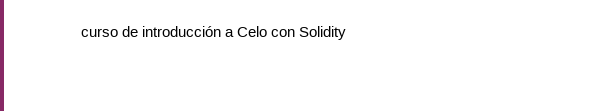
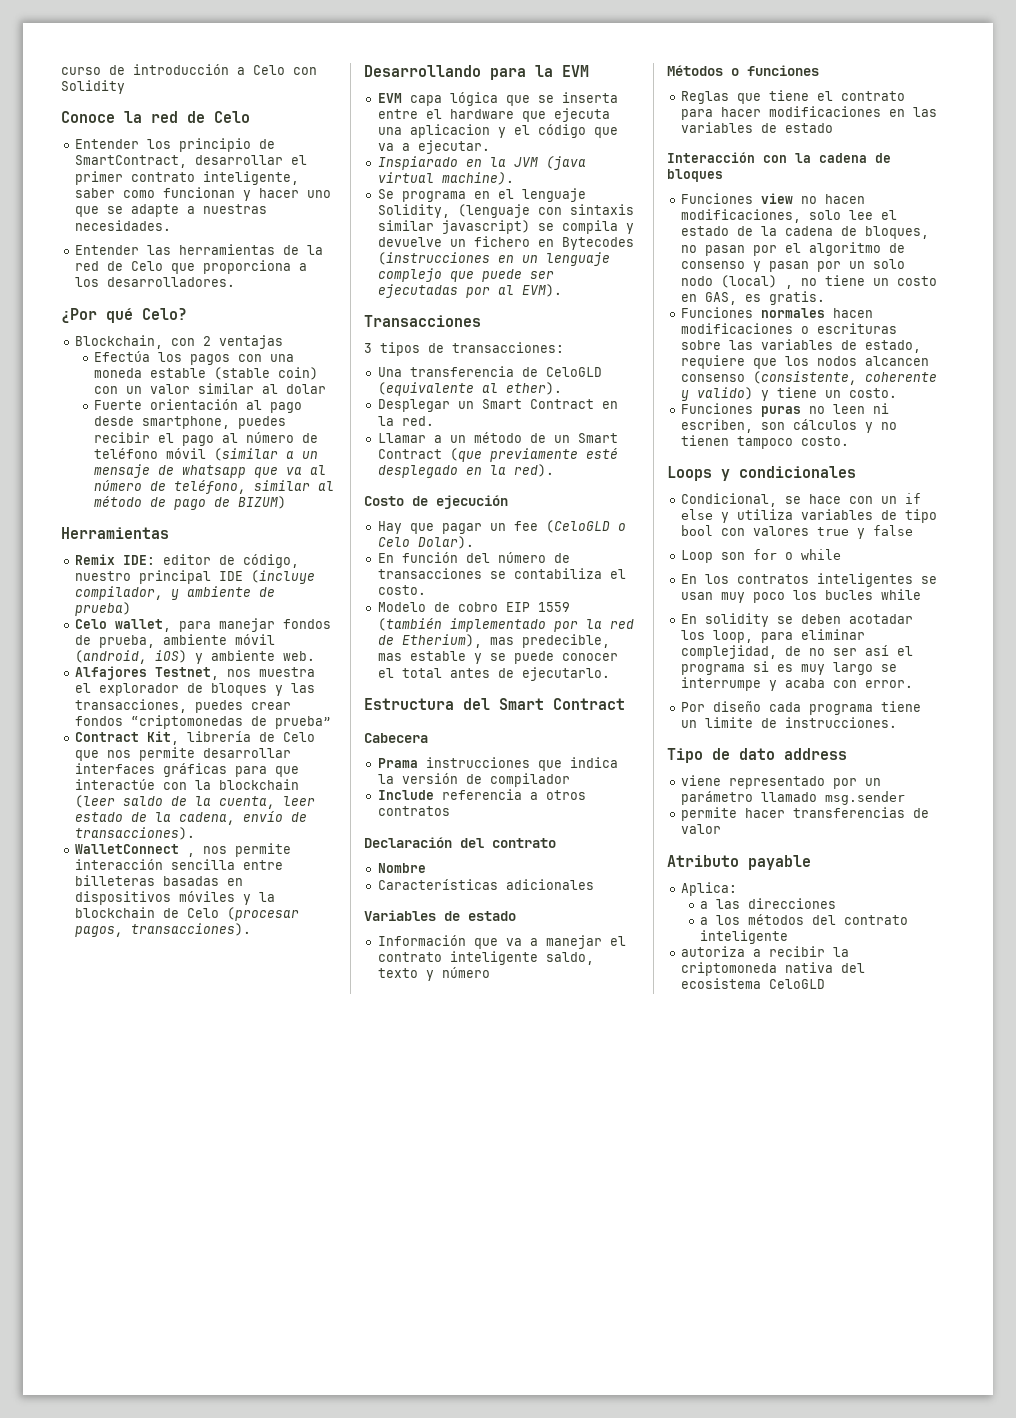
(347, 33) none -> [61,111,250,123] [74,138,275,152] [74,155,307,168] [74,171,299,185] [74,187,331,201] [74,204,267,217] [74,220,171,231] [74,244,323,255] [74,260,307,274] [74,277,235,287] [61,308,187,323] [74,335,283,349] [94,351,295,365] [94,367,319,380] [94,383,327,394] [94,399,303,413] [94,416,287,429] [94,432,319,446] [94,448,319,461] [94,464,327,478] [94,480,335,494] [94,496,287,510] [61,527,169,539] [74,554,299,568] [74,570,315,584] [74,586,275,600] [74,602,131,616] [74,618,331,632] [74,634,275,648] [74,650,315,664] [74,666,315,680] [74,683,315,696] [74,699,291,713] [74,715,331,729] [74,731,315,745] [74,747,291,761] [74,763,299,777] [74,779,299,790] [74,795,315,809] [74,811,307,825] [74,827,195,840] [74,843,291,857] [74,859,283,870] [74,875,243,886] [74,891,275,905] [74,907,299,921] [74,923,251,937] [364,65,589,80] [377,92,618,106] [377,108,610,122] [377,124,618,138] [377,140,490,154] [377,156,586,170] [377,172,514,185] [377,188,586,202] [377,204,634,218] [377,220,634,234] [377,236,634,250] [377,252,610,266] [377,268,554,282] [377,284,562,298] [364,315,481,327] [364,342,564,356] [377,366,602,377] [377,382,562,396] [377,399,618,412] [377,416,434,426] [377,432,618,443] [377,448,618,462] [377,464,554,478] [364,495,508,509] [377,520,626,534] [377,536,474,549] [377,552,570,563] [377,568,626,579] [377,585,426,595] [377,602,570,612] [377,618,634,632] [377,634,610,648] [377,651,618,664] [377,667,610,681] [364,698,625,710] [364,733,428,743] [377,757,618,771] [377,773,570,787] [377,789,586,800] [377,806,450,816] [364,837,556,848] [377,863,426,873] [377,879,594,890] [364,910,516,921] [377,935,626,949] [377,951,594,965] [377,967,490,981] [667,65,819,76] [680,90,905,104] [680,106,937,120] [680,122,833,133] [667,152,891,163] [667,169,723,182] [680,193,865,204] [680,209,897,223] [680,226,929,239] [680,242,905,256] [680,259,905,272] [680,275,937,289] [680,291,825,305] [680,307,873,318] [680,323,897,334] [680,339,921,353] [680,355,929,369] [680,371,937,385] [680,387,897,401] [680,403,889,417] [680,419,897,433] [680,435,849,449] [667,466,856,481] [680,493,921,507] [680,509,937,523] [680,525,913,539] [680,549,841,563] [680,573,937,587] [680,589,921,603] [680,613,913,627] [680,629,865,643] [680,645,913,659] [680,661,897,675] [680,677,913,691] [680,701,921,715] [680,717,897,728] [667,748,847,763] [680,775,881,789] [680,791,905,805] [680,807,929,821] [680,824,721,834] [667,855,811,870] [680,882,737,896] [700,898,837,909] [700,914,909,925] [700,930,789,944] [680,946,849,957] [680,962,865,976] [680,978,825,989] // Conoce la red de Celo // Entender los principio de SmartContract, desarrollar el primer contrato inteligente, saber como funcionan y hacer uno que se adapte a nuestras necesidades. // Entender las herramientas de la red de Celo que proporciona a los desarrolladores. // ¿Por qué Celo? // Blockchain, con 2 ventajas // Efectúa los pagos con una moneda estable (stable coin) con un valor similar al dolar // Fuerte orientación al pago desde smartphone, puedes recibir el pago al número de teléfono móvil (similar a un mensaje de whatsapp que va al número de teléfono, similar al método de pago de BIZUM) // Herramientas // Remix IDE: editor de código, nuestro principal IDE (incluye compilador, y ambiente de prueba) // Celo wallet, para manejar fondos de prueba, ambiente móvil (android, iOS) y ambiente web. // Alfajores Testnet, nos muestra el explorador de bloques y las transacciones, puedes crear fondos “criptomonedas de prueba” // Contract Kit, librería de Celo que nos permite desarrollar interfaces gráficas para que interactúe con la blockchain (leer saldo de la cuenta, leer estado de la cadena, envío de transacciones). // WalletConnect , nos permite interacción sencilla entre billeteras basadas en dispositivos móviles y la blockchain de Celo (procesar pagos, transacciones). // Desarrollando para la EVM // EVM capa lógica que se inserta entre el hardware que ejecuta una aplicacion y el código que va a ejecutar. // Inspiarado en la JVM (java virtual machine). // Se programa en el lenguaje Solidity, (lenguaje con sintaxis similar javascript) se compila y devuelve un fichero en Bytecodes (instrucciones en un lenguaje complejo que puede ser ejecutadas por al EVM). // Transacciones // 3 tipos de transacciones: // Una transferencia de CeloGLD (equivalente al ether). // Desplegar un Smart Contract en la red. // Llamar a un método de un Smart Contract (que previamente esté desplegado en la red). // Costo de ejecución // Hay que pagar un fee (CeloGLD o Celo Dolar). // En función del número de transacciones se contabiliza el costo. // Modelo de cobro EIP 1559 (también implementado por la red de Etherium), mas predecible, mas estable y se puede conocer el total antes de ejecutarlo. // Estructura del Smart Contract // Cabecera // Prama instrucciones que indica la versión de compilador // Include referencia a otros contratos // Declaración del contrato // Nombre // Características adicionales // Variables de estado // Información que va a manejar el contrato inteligente saldo, texto y número // Métodos o funciones // Reglas que tiene el contrato para hacer modificaciones en las variables de estado // Interacción con la cadena de bloques // Funciones view no hacen modificaciones, solo lee el estado de la cadena de bloques, no pasan por el algoritmo de consenso y pasan por un solo nodo (local) , no tiene un costo en GAS, es gratis. // Funciones normales hacen modificaciones o escrituras sobre las variables de estado, requiere que los nodos alcancen consenso (consistente, coherente y valido) y tiene un costo. // Funciones puras no leen ni escriben, son cálculos y no tienen tampoco costo. // Loops y condicionales // Condicional, se hace con un if else y utiliza variables de tipo bool con valores true y false // Loop son for o while // En los contratos inteligentes se usan muy poco los bucles while // En solidity se deben acotadar los loop, para eliminar complejidad, de no ser así el programa si es muy largo se interrumpe y acaba con error. // Por diseño cada programa tiene un limite de instrucciones. // Tipo de dato address // viene representado por un parámetro llamado msg.sender // permite hacer transferencias de valor // Atributo payable // Aplica: // a las direcciones // a los métodos del contrato inteligente // autoriza a recibir la criptomoneda nativa del ecosistema CeloGLD

